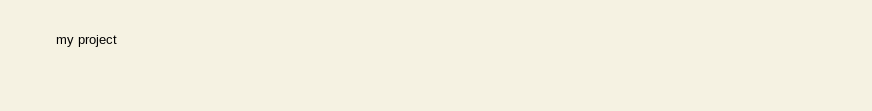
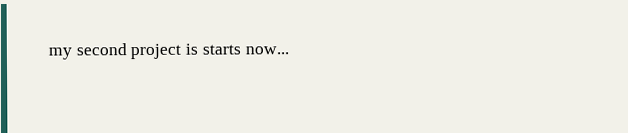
[78,35,117,47] project -> [75,43,289,60] second project is starts now...

